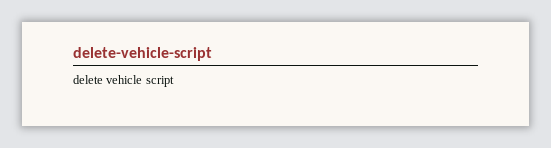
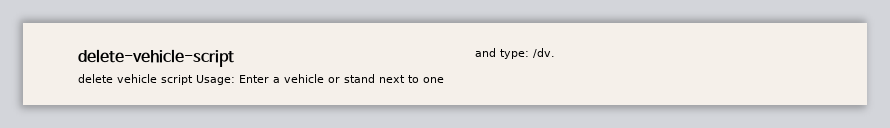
(174, 81) none -> [196,74,444,85] [475,48,555,59] Usage: Enter a vehicle or stand next to one and type: /dv.

